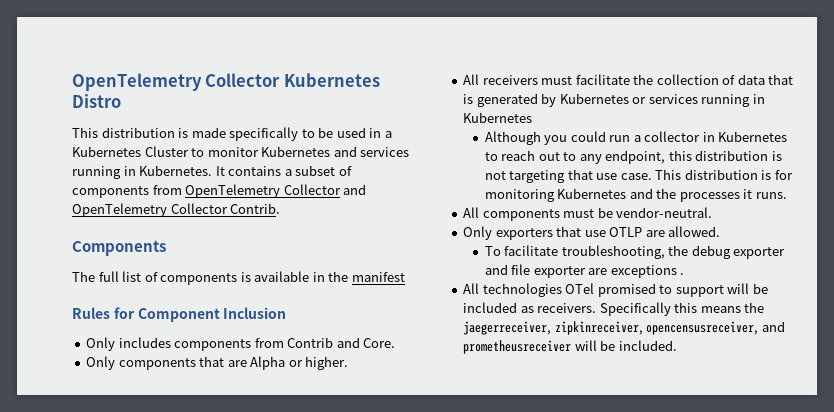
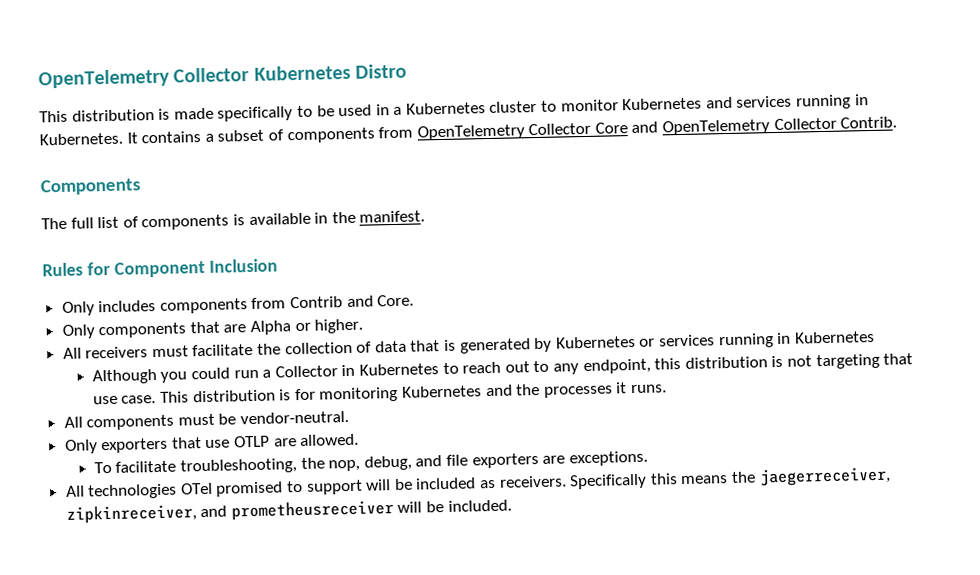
[144,146,189,157] Cluster -> [489,100,538,113] cluster
(341, 189) none -> [594,122,628,134] Core
[351,272,405,282] manifest -> [359,210,426,223] manifest.
[644,131,701,142] collector -> [274,365,338,378] Collector
[691,245,786,259] [484,264,685,278] debug exporter and file exporter are exceptions . -> [328,450,648,472] nop, debug, and file exporters are exceptions.
[646,321,759,335] opencensusreceiver, -> (197, 514) none

